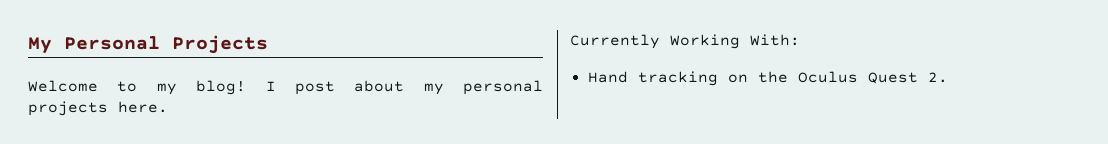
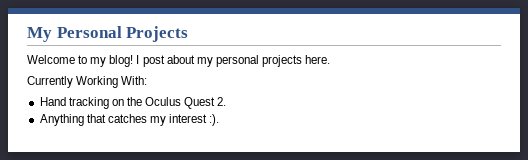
(948, 77) none -> [39,114,220,126] // Anything that catches my interest :).

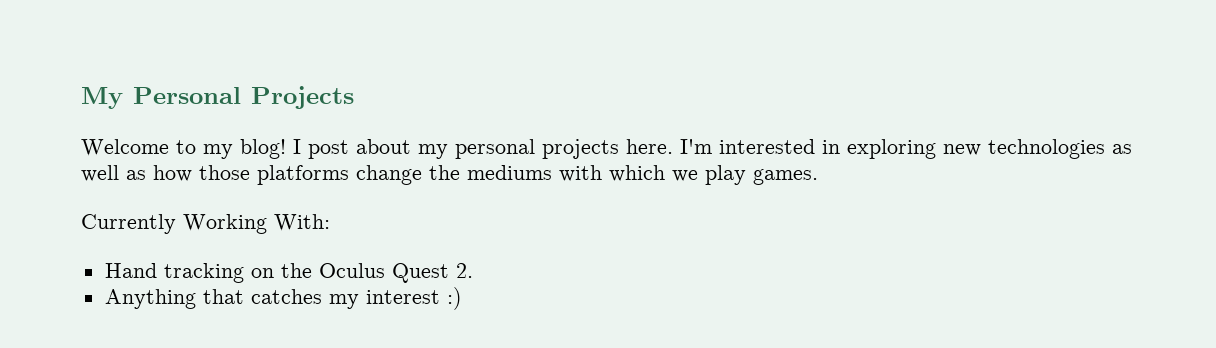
(331, 59) none -> [680,139,1132,159] [81,165,818,185] I'm interested in exploring new technologies as well as how those platforms change the mediums with which we play games.
[209,114,220,126] :). -> [446,287,462,310] :)

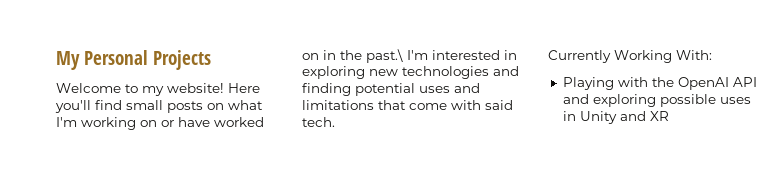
[240,139,673,159] blog! I post about my personal projects here. -> [167,83,260,93] [55,100,263,113] [56,117,264,130] [302,49,403,63] website! Here you'll find small posts on what I'm working on or have worked on in the past.\
[1112,144,1132,154] [81,165,818,185] [81,214,330,234] [104,263,473,283] [104,287,462,310] as well as how those platforms change the mediums with which we play games. // Currently Working With: // Hand tracking on the Oculus Quest 2. // Anything that catches my interest :) -> [493,66,519,76] [302,83,480,96] [302,100,513,110] [302,117,335,127] [548,50,712,63] [562,77,757,90] [562,94,751,107] [562,111,669,124] and finding potential uses and limitations that come with said tech. // Currently Working With: // Playing with the OpenAI API and exploring possible uses in Unity and XR

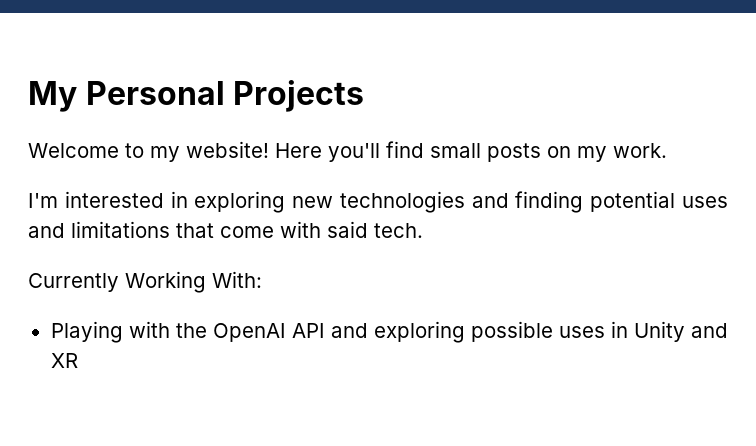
[228,100,263,110] [56,117,264,130] [302,49,403,63] what I'm working on or have worked on in the past.\ -> [577,143,667,162] my work. //

